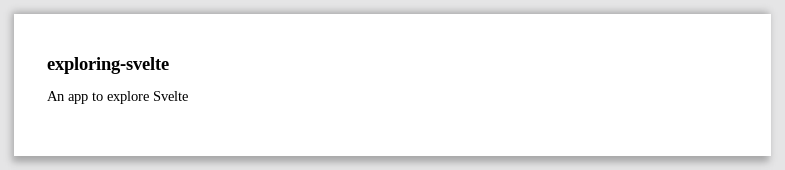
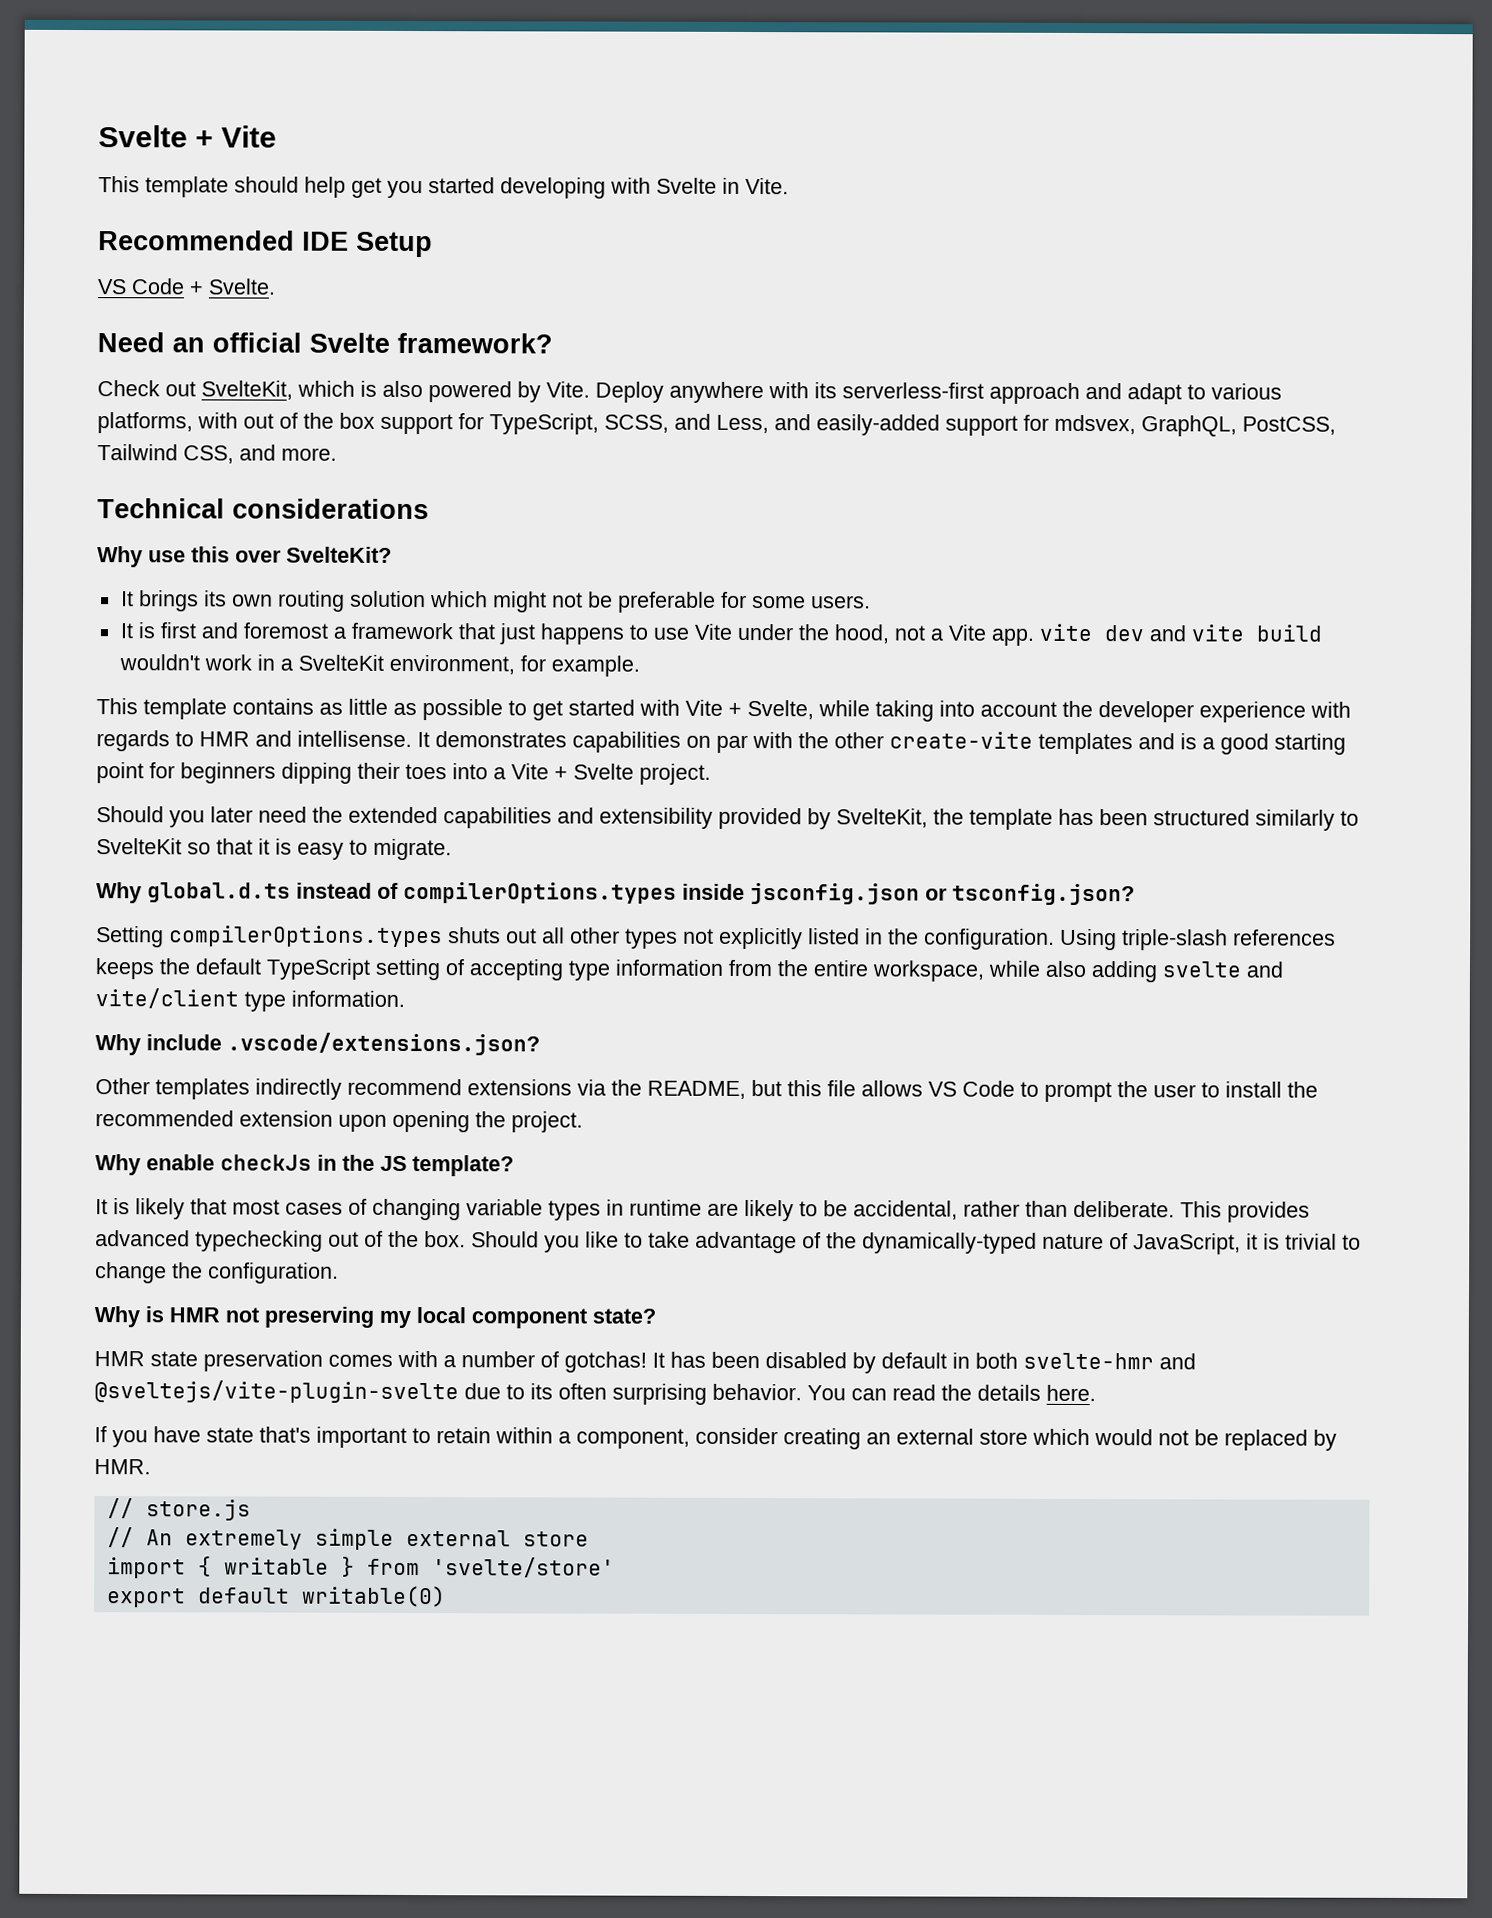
[47,57,169,74] [47,91,188,104] exploring-svelte // An app to explore Svelte -> [98,125,278,148] [98,176,789,199] [98,230,433,258] [97,278,276,295] [97,332,553,354] [97,380,1282,405] [97,412,1336,437] [97,444,337,464] [97,498,429,520] [97,546,392,568] [120,590,871,613] [119,622,1322,646] [118,654,640,677] [96,698,1351,723] [96,730,1346,755] [96,762,711,785] [96,806,1359,831] [96,838,452,861] [96,881,1135,906] [96,925,1336,951] [95,958,1283,983] [95,988,405,1012] [95,1032,540,1056] [95,1078,1318,1103] [95,1110,583,1133] [95,1154,514,1177] [95,1198,1310,1223] [95,1230,1361,1255] [95,1262,339,1284] [94,1306,656,1329] [94,1350,1196,1374] [94,1380,1096,1405] [94,1426,1337,1451] [94,1459,151,1475] [106,1498,251,1521] [106,1527,589,1550] [106,1556,615,1579] [106,1585,446,1608] Svelte + Vite // This template should help get you started developing with Svelte in Vite. // Recommended IDE Setup // VS Code + Svelte. // Need an official Svelte framework? // Check out SvelteKit, which is also powered by Vite. Deploy anywhere with its serverless-first approach and adapt to various platforms, with out of the box support for TypeScript, SCSS, and Less, and easily-added support for mdsvex, GraphQL, PostCSS, Tailwind CSS, and more. // Technical considerations // Why use this over SvelteKit? // It brings its own routing solution which might not be preferable for some users. // It is first and foremost a framework that just happens to use Vite under the hood, not a Vite app. vite dev and vite build wouldn't work in a SvelteKit environment, for example. // This template contains as little as possible to get started with Vite + Svelte, while taking into account the developer experience with regards to HMR and intellisense. It demonstrates capabilities on par with the other create-vite templates and is a good starting point for beginners dipping their toes into a Vite + Svelte project. // Should you later need the extended capabilities and extensibility provided by SvelteKit, the template has been structured similarly to SvelteKit so that it is easy to migrate. // Why global.d.ts instead of compilerOptions.types inside jsconfig.json or tsconfig.json? // Setting compilerOptions.types shuts out all other types not explicitly listed in the configuration. Using triple-slash references keeps the default TypeScript setting of accepting type information from the entire workspace, while also adding svelte and vite/client type information. // Why include .vscode/extensions.json? // Other templates indirectly recommend extensions via the README, but this file allows VS Code to prompt the user to install the recommended extension upon opening the project. // Why enable checkJs in the JS template? // It is likely that most cases of changing variable types in runtime are likely to be accidental, rather than deliberate. This provides advanced typechecking out of the box. Should you like to take advantage of the dynamically-typed nature of JavaScript, it is trivial to change the configuration. // Why is HMR not preserving my local component state? // HMR state preservation comes with a number of gotchas! It has been disabled by default in both svelte-hmr and @sveltejs/vite-plugin-svelte due to its often surprising behavior. You can read the details here. // If you have state that's important to retain within a component, consider creating an external store which would not be replaced by HMR. // // store.js // // An extremely simple external store // import { writable } from 'svelte/store' // export default writable(0)

